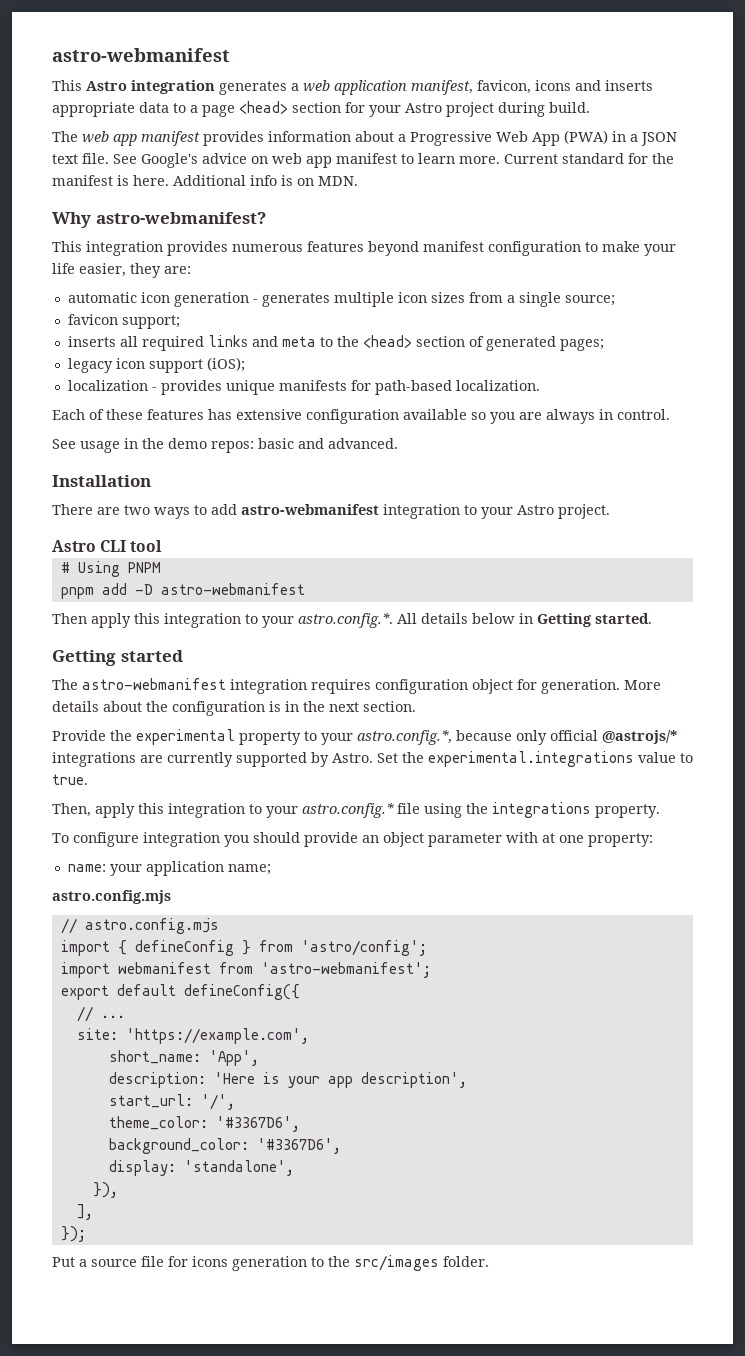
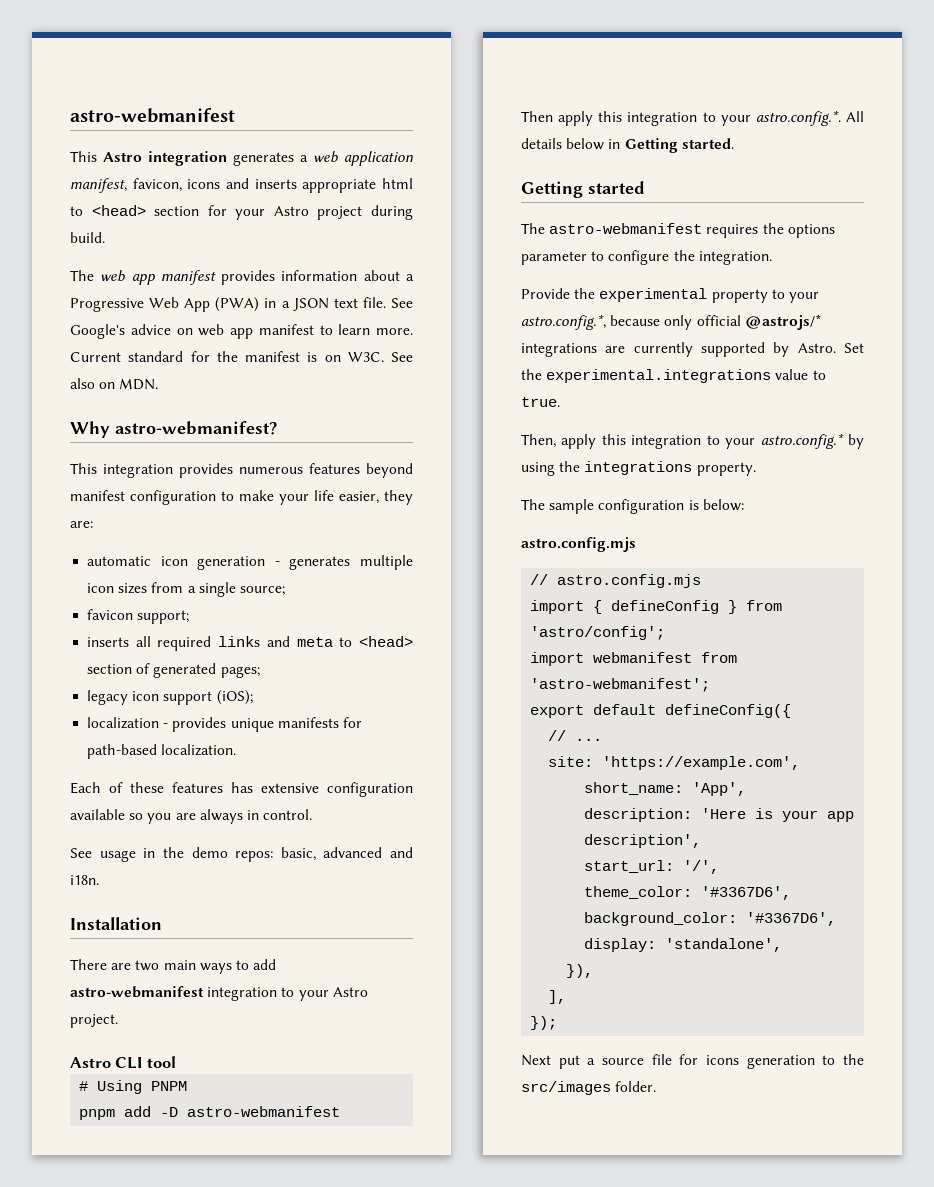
[139,102,235,117] data to a page -> [381,178,413,189] [70,206,83,216] html to
[133,175,293,186] here. Additional info is -> [324,352,413,362] [70,378,95,389] on W3C. See also
[336,336,359,347] the -> (353, 642) none
[258,438,398,449] basic and advanced. -> [280,847,413,861] [70,875,99,885] basic, advanced and i18n.
(150, 510) none -> [163,960,196,970] main
[230,679,661,694] [52,701,416,716] integration requires configuration object for generation. More details about the configuration is in the next section. -> [706,223,835,238] [521,250,772,265] requires the options parameter to configure the integration.
[397,803,420,814] file -> [848,434,864,449] by
[52,832,653,847] [67,861,271,876] To configure integration you should provide an object parameter with at one property: // name: your application name; -> [521,499,744,514] The sample configuration is below:
[52,1257,75,1267] Put -> [521,1055,580,1069] Next put

